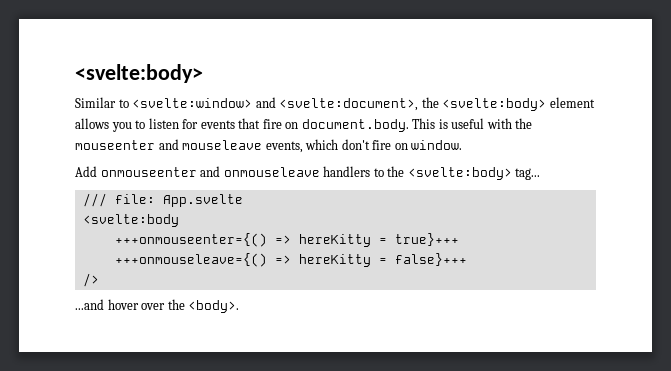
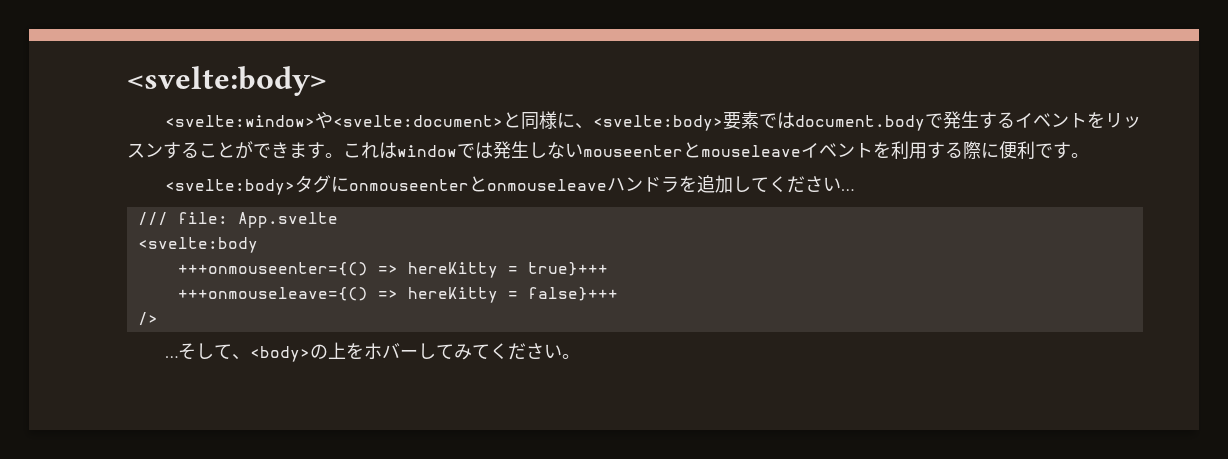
[75,97,595,111] [75,118,533,132] [75,139,463,153] [75,166,541,180] Similar to <svelte:window> and <svelte:document>, the <svelte:body> element allows you to listen for events that fire on document.body. This is useful with the mouseenter and mouseleave events, which don't fire on window. // Add onmouseenter and onmouseleave handlers to the <svelte:body> tag... -> [165,111,1142,131] [127,141,1089,160] [165,175,855,195] <svelte:window>や<svelte:document>と同様に、<svelte:body>要素ではdocument.bodyで発生するイベントをリッスンすることができます。これはwindowでは発生しないmouseenterとmouseleaveイベントを利用する際に便利です。 // <svelte:body>タグにonmouseenterとonmouseleaveハンドラを追加してください…
[75,299,240,313] ...and hover over the <body>. -> [165,342,581,362] …そして、<body>の上をホバーしてみてください。

